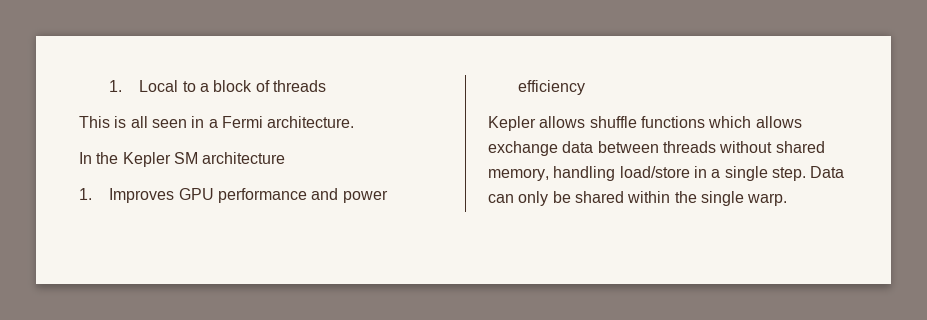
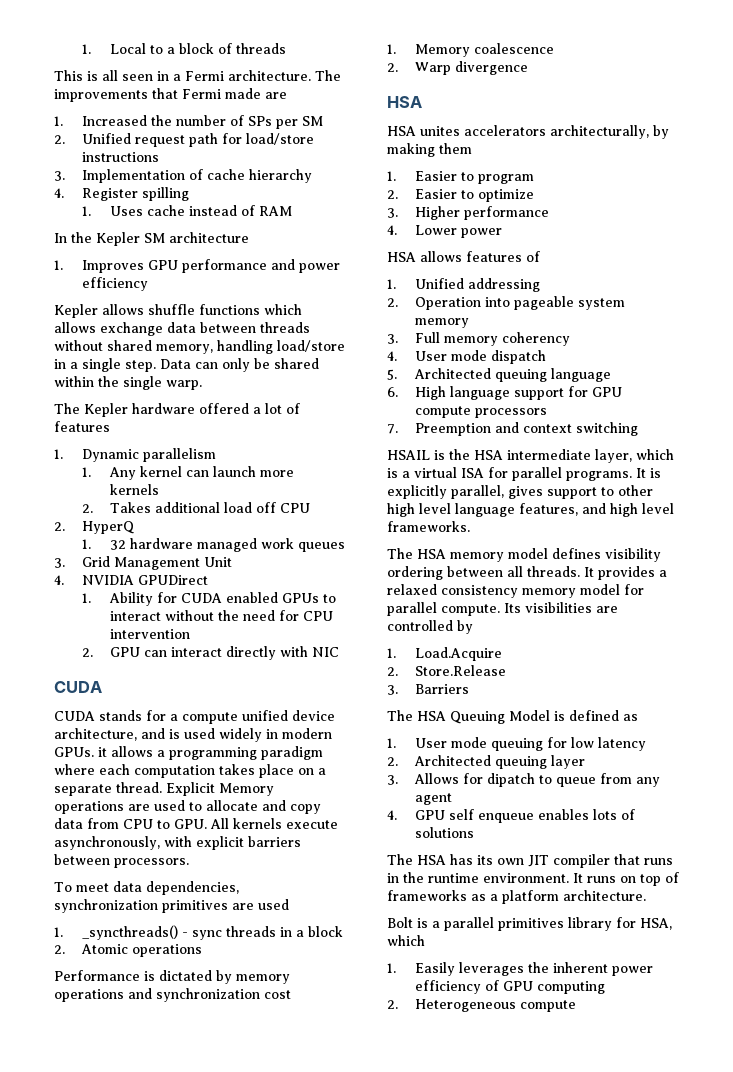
(355, 122) none -> [315,70,341,81] [54,88,287,102] [54,115,323,129] [54,133,314,147] [81,152,159,162] [54,169,312,183] [54,187,189,201] [81,205,292,216] The improvements that Fermi made are // 1. Increased the number of SPs per SM // 2. Unified request path for load/store instructions // 3. Implementation of cache hierarchy // 4. Register spilling // 1. Uses cache instead of RAM
(788, 199) none -> [54,403,300,417] [54,421,110,432] [54,448,216,462] [81,466,294,480] [109,484,159,495] [81,502,310,513] [54,521,134,534] [81,538,345,552] [54,556,232,570] [54,575,208,585] [81,592,336,606] [109,610,333,621] [109,629,190,639] [81,646,339,660] [54,681,102,693] [54,710,335,724] [54,728,332,742] [54,746,323,760] [54,764,326,778] [54,782,274,796] [54,800,321,814] [54,818,338,829] [54,836,301,850] [54,854,189,868] [54,881,239,895] [54,899,289,913] [54,925,343,940] [54,944,202,957] [54,970,290,984] [54,988,291,1002] [387,43,554,57] [387,61,528,75] [387,96,422,108] [387,125,669,139] [387,143,472,157] [387,171,534,184] [387,189,534,202] [387,206,549,220] [387,225,502,238] [387,251,540,262] [387,278,540,292] [387,296,625,310] [414,318,469,328] [387,332,570,346] [387,350,546,364] [387,368,611,382] [387,386,622,400] [414,406,547,418] [387,422,638,436] [387,449,674,463] [387,467,661,481] [387,485,653,499] [387,503,674,517] [387,521,470,532] [387,548,661,562] [387,566,667,580] [387,584,644,598] [387,602,618,616] [387,620,473,634] [387,647,502,661] [387,665,506,676] [387,684,469,695] [387,710,638,724] [387,737,646,751] [387,755,585,769] [387,773,660,787] [414,793,452,805] [387,809,635,823] [414,827,474,838] [387,854,673,868] [387,872,679,886] [387,890,646,904] [387,917,672,931] [387,935,425,946] [387,962,653,976] [414,980,605,994] [387,999,576,1012] // The Kepler hardware offered a lot of features // 1. Dynamic parallelism // 1. Any kernel can launch more kernels // 2. Takes additional load off CPU // 2. HyperQ // 1. 32 hardware managed work queues // 3. Grid Management Unit // 4. NVIDIA GPUDirect // 1. Ability for CUDA enabled GPUs to interact without the need for CPU intervention // 2. GPU can interact directly with NIC // CUDA // CUDA stands for a compute unified device architecture, and is used widely in modern GPUs. it allows a programming paradigm where each computation takes place on a separate thread. Explicit Memory operations are used to allocate and copy data from CPU to GPU. All kernels execute asynchronously, with explicit barriers between processors. // To meet data dependencies, synchronization primitives are used // 1. _syncthreads() - sync threads in a block // 2. Atomic operations // Performance is dictated by memory operations and synchronization cost // 1. Memory coalescence // 2. Warp divergence // HSA // HSA unites accelerators architecturally, by making them // 1. Easier to program // 2. Easier to optimize // 3. Higher performance // 4. Lower power // HSA allows features of // 1. Unified addressing // 2. Operation into pageable system memory // 3. Full memory coherency // 4. User mode dispatch // 5. Architected queuing language // 6. High language support for GPU compute processors // 7. Preemption and context switching // HSAIL is the HSA intermediate layer, which is a virtual ISA for parallel programs. It is explicitly parallel, gives support to other high level language features, and high level frameworks. // The HSA memory model defines visibility ordering between all threads. It provides a relaxed consistency memory model for parallel compute. Its visibilities are controlled by // 1. Load.Acquire // 2. Store.Release // 3. Barriers // The HSA Queuing Model is defined as // 1. User mode queuing for low latency // 2. Architected queuing layer // 3. Allows for dipatch to queue from any agent // 4. GPU self enqueue enables lots of solutions // The HSA has its own JIT compiler that runs in the runtime environment. It runs on top of frameworks as a platform architecture. // Bolt is a parallel primitives library for HSA, which // 1. Easily leverages the inherent power efficiency of GPU computing // 2. Heterogeneous compute

